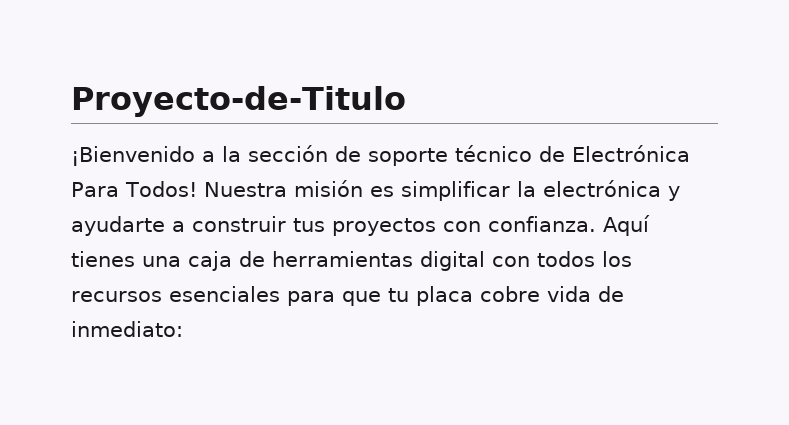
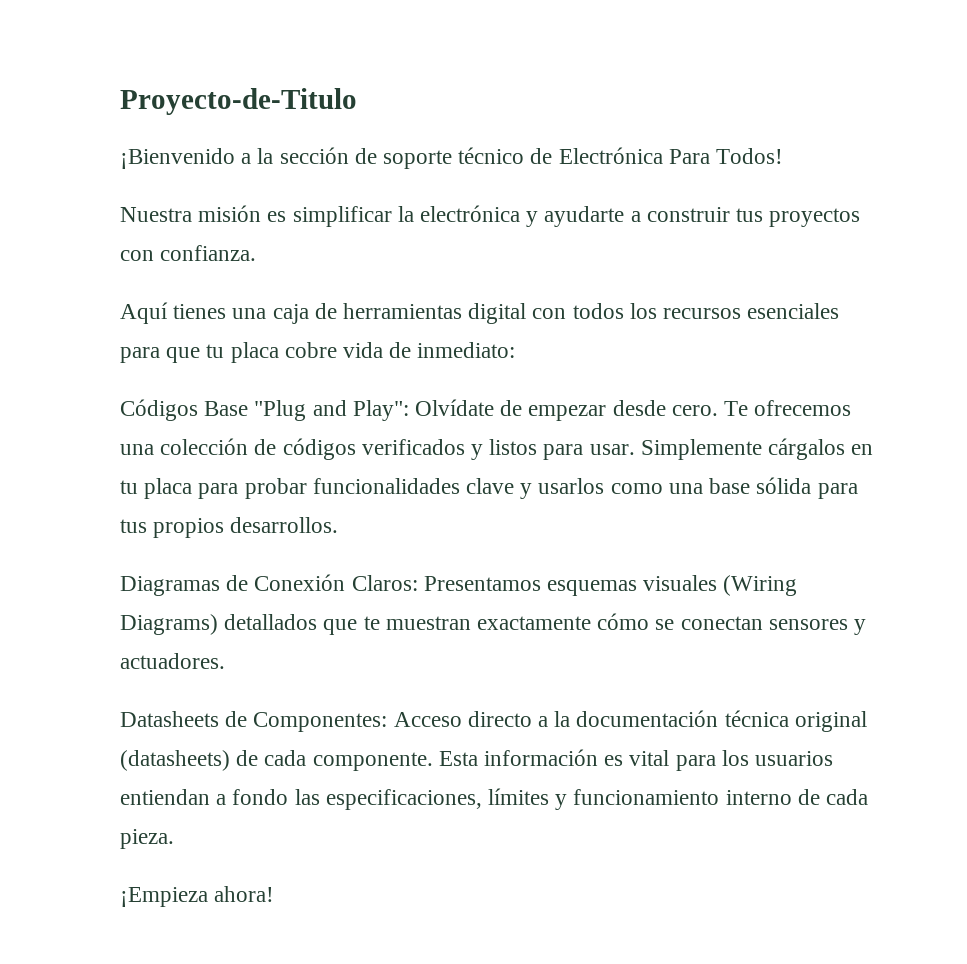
(197, 189) none -> (784, 156) //
(596, 224) none -> (257, 253) //
(183, 329) none -> [120,399,852,421] [120,438,874,460] [120,477,858,499] [120,517,339,538] [120,574,798,596] [120,613,867,635] [120,653,225,669] [120,710,867,732] [120,749,834,771] [120,788,869,810] [120,829,174,849] [120,886,275,907] // Códigos Base "Plug and Play": Olvídate de empezar desde cero. Te ofrecemos una colección de códigos verificados y listos para usar. Simplemente cárgalos en tu placa para probar funcionalidades clave y usarlos como una base sólida para tus propios desarrollos. // Diagramas de Conexión Claros: Presentamos esquemas visuales (Wiring Diagrams) detallados que te muestran exactamente cómo se conectan sensores y actuadores. // Datasheets de Componentes: Acceso directo a la documentación técnica original (datasheets) de cada componente. Esta información es vital para los usuarios entiendan a fondo las especificaciones, límites y funcionamiento interno de cada pieza. // ¡Empieza ahora!

